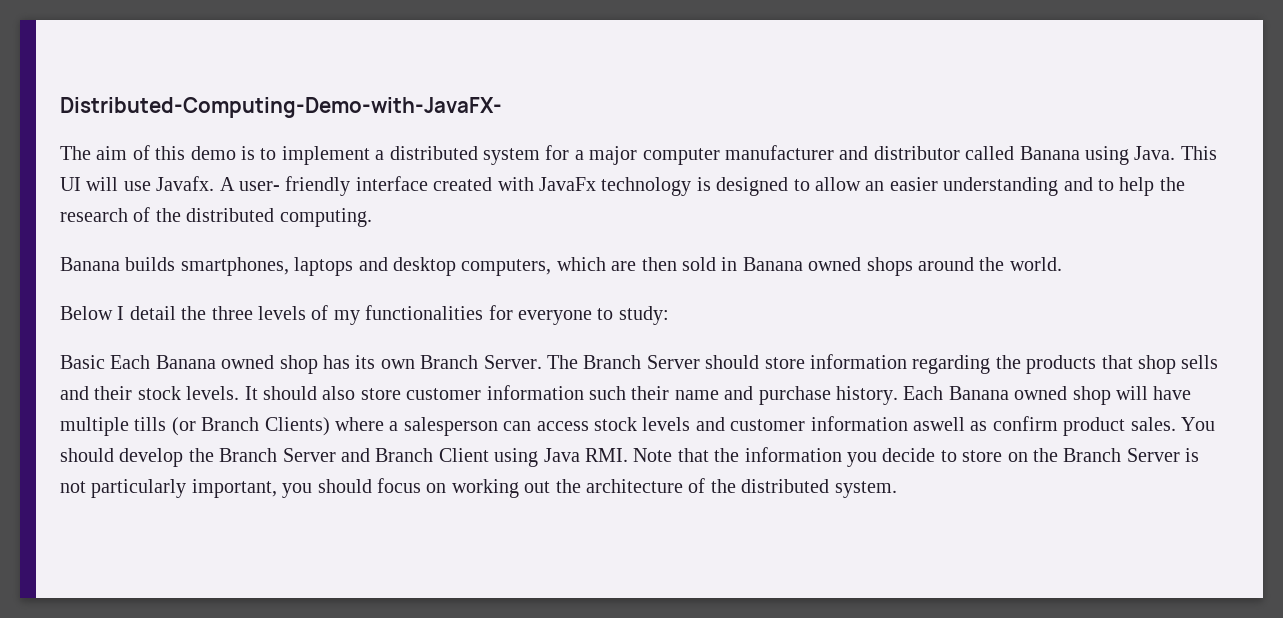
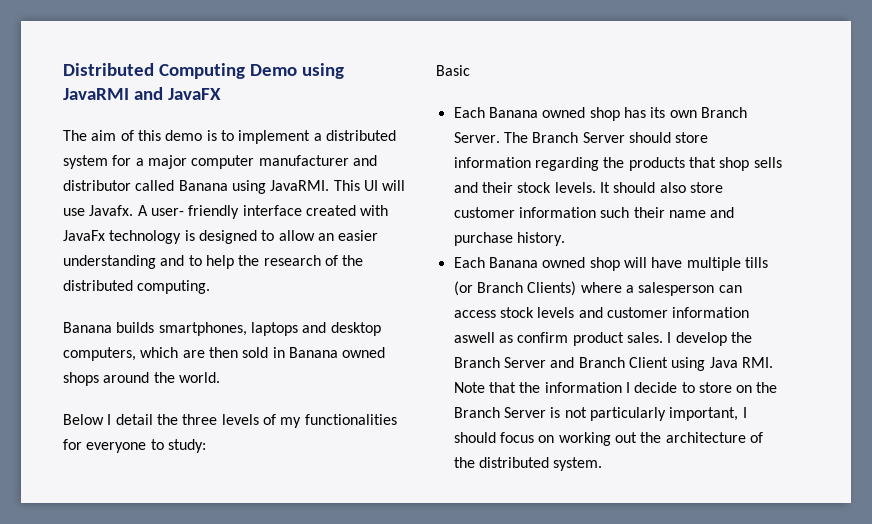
[60,97,502,118] Distributed-Computing-Demo-with-JavaFX- -> [63,63,344,79] [63,87,221,100] Distributed Computing Demo using JavaRMI and JavaFX
[1134,146,1176,160] Java. -> [270,180,330,191] JavaRMI.
(105, 362) none -> (470, 70) //
(898, 395) none -> (565, 239) //
[1181,417,1215,431] [60,448,114,462] You should -> [667,332,672,343] I
[846,452,877,467] you -> [625,382,630,393] I
[282,483,313,498] you -> [742,407,747,418] I

